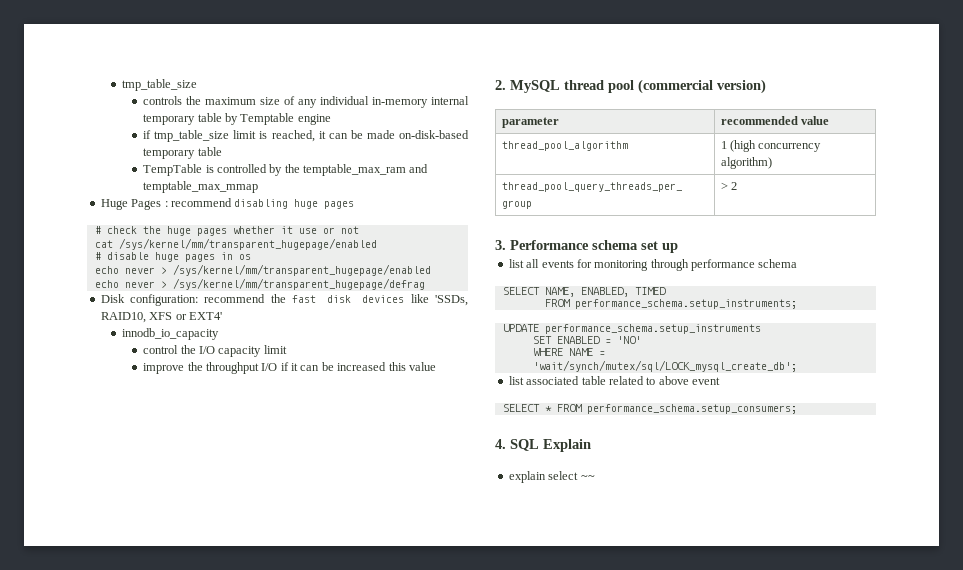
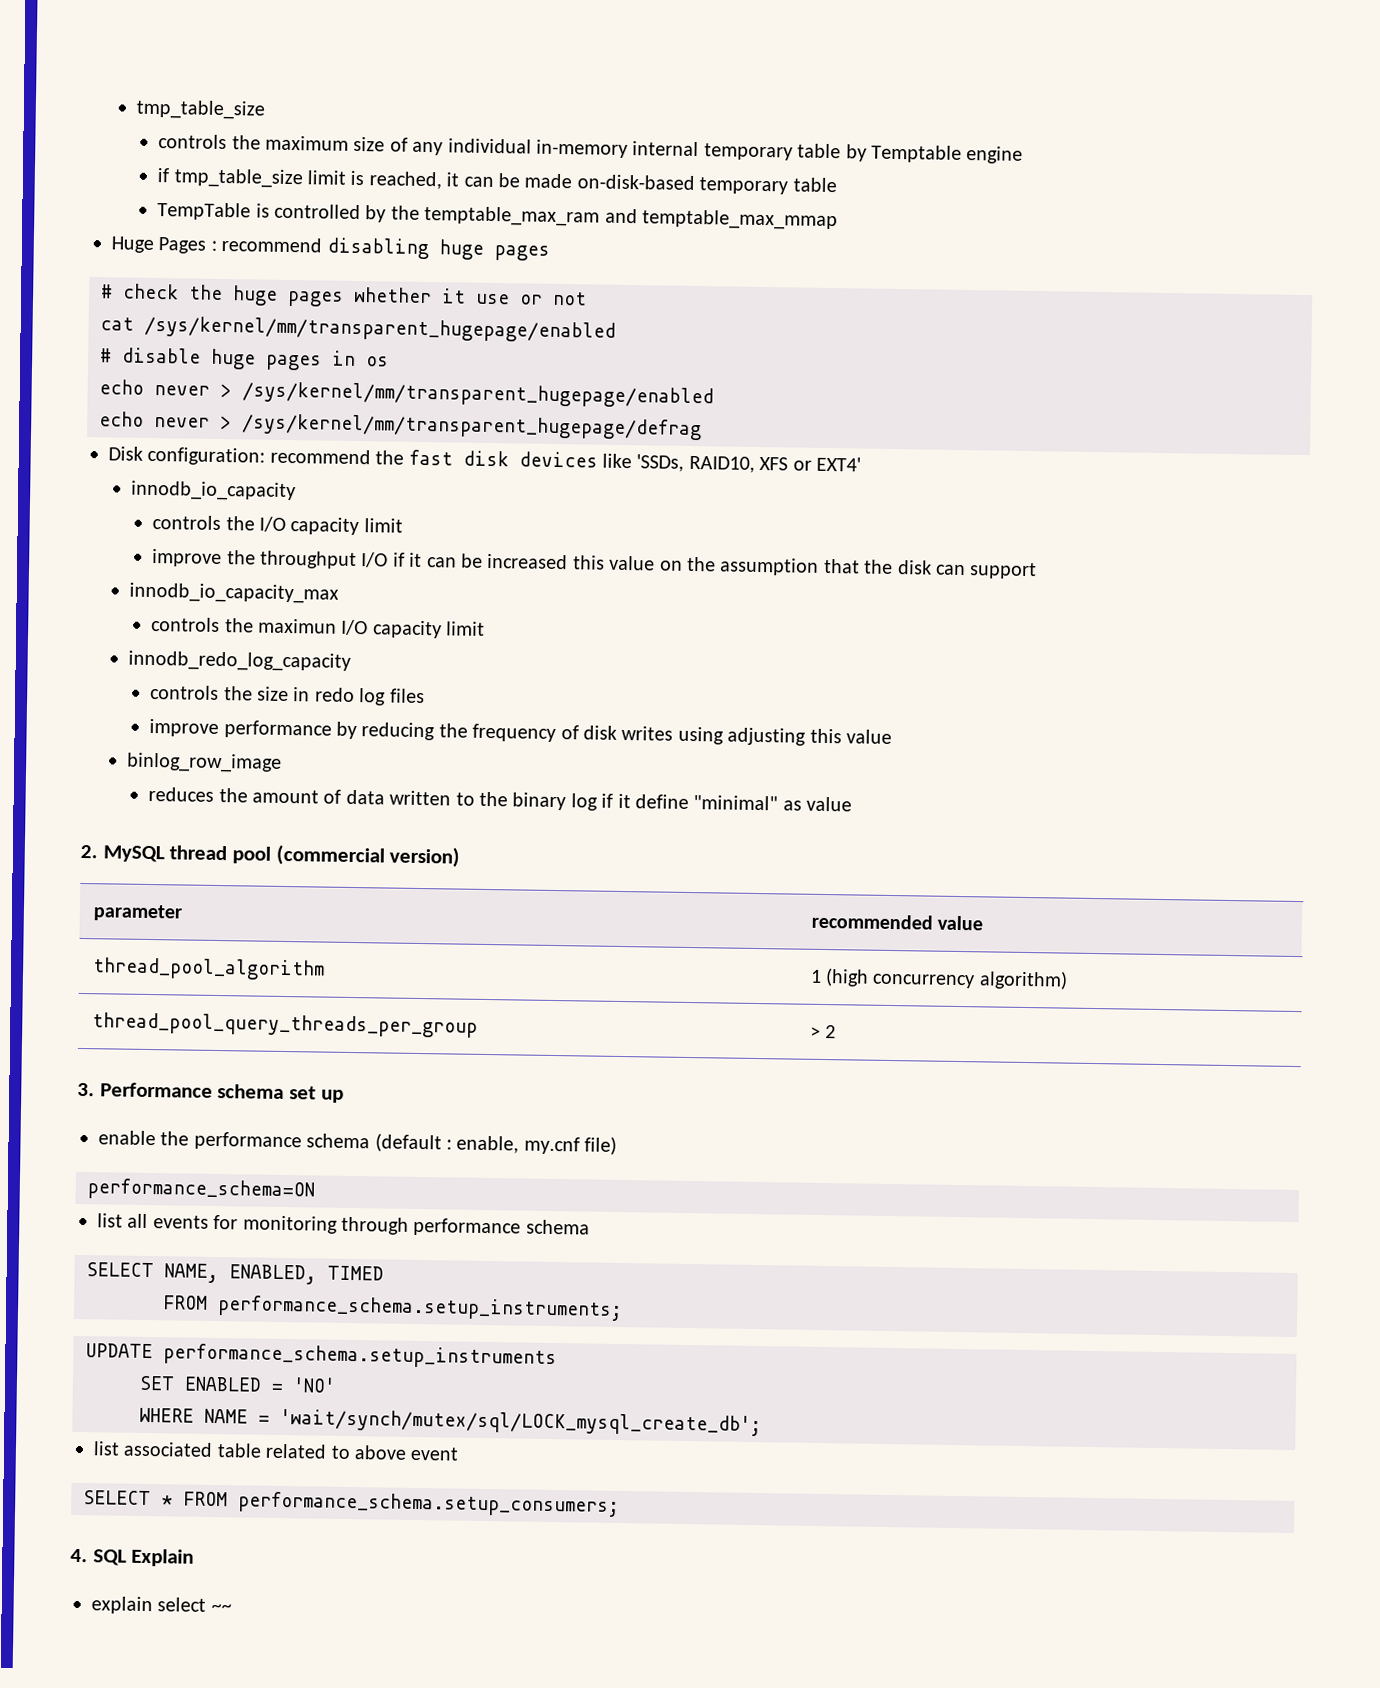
[143,345,179,354] control -> [152,514,222,531] controls
(436, 366) none -> [659,556,1038,580] [128,582,339,604] [151,616,486,639] [127,650,351,672] [150,684,425,706] [149,718,892,746] [126,752,282,773] [148,786,853,812] on the assumption that the disk can support // innodb_io_capacity_max // controls the maximun I/O capacity limit // innodb_redo_log_capacity // controls the size in redo log files // improve performance by reducing the frequency of disk writes using adjusting this value // binlog_row_image // reduces the amount of data written to the binary log if it define "minimal" as value
(678, 248) none -> [98,1130,618,1155] [87,1178,315,1202] // enable the performance schema (default : enable, my.cnf file) // performance_schema=ON

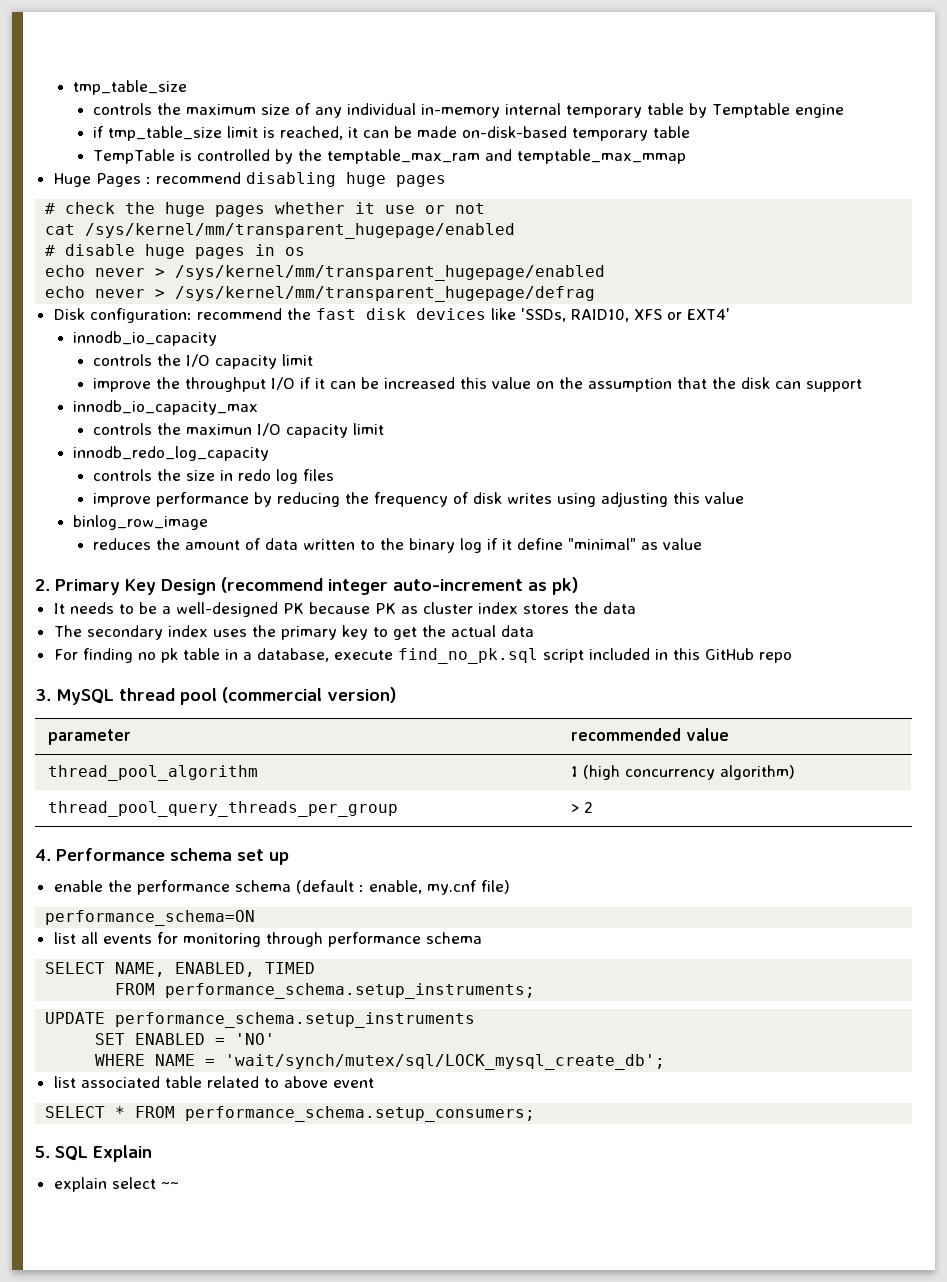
(98, 851) none -> [55,577,578,595] [53,602,636,617] [53,625,534,640] [53,648,792,664] [35,689,51,701] Primary Key Design (recommend integer auto-increment as pk) // It needs to be a well-designed PK because PK as cluster index stores the data // The secondary index uses the primary key to get the actual data // For finding no pk table in a database, execute find_no_pk.sql script included in this GitHub repo // 3.
[77,1082,95,1097] 3. -> [35,849,51,861] 4.
[70,1548,88,1563] 4. -> [35,1146,50,1158] 5.

